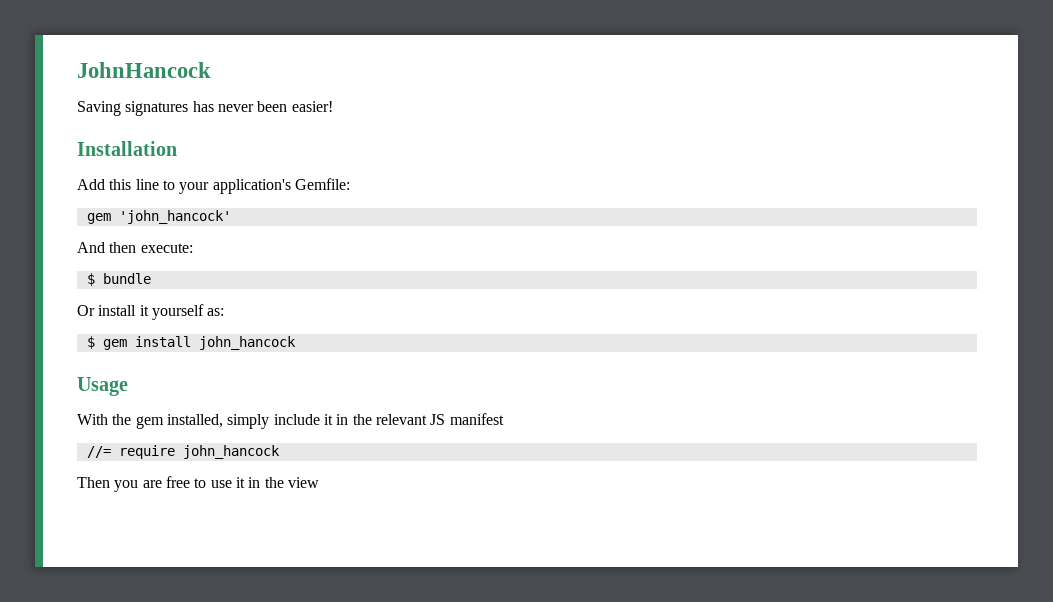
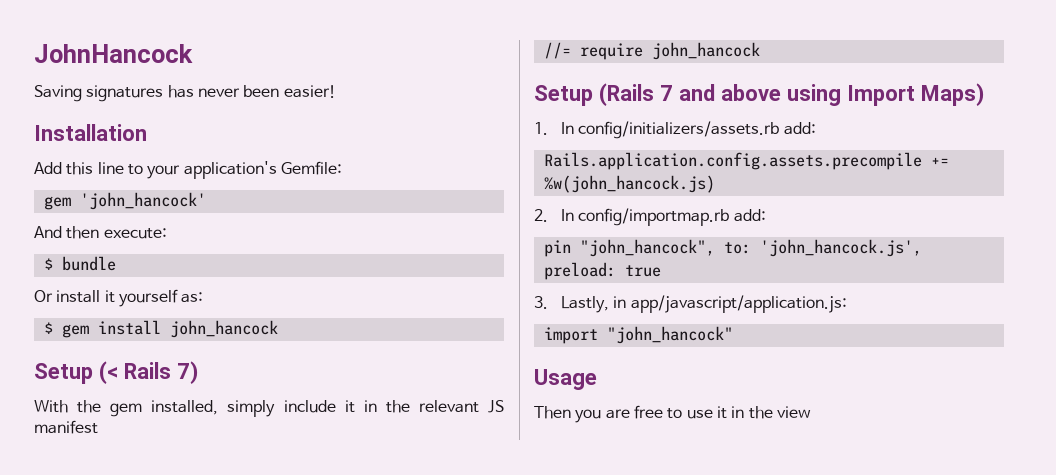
[77,377,128,396] Usage -> [34,361,198,384] Setup (< Rails 7)
(280, 452) none -> [534,83,984,106] [534,121,816,139] [543,152,949,170] [543,175,715,193] [534,208,766,226] [543,239,922,257] [543,262,661,280] [534,295,847,313] [543,326,733,344] [534,369,597,390] // Setup (Rails 7 and above using Import Maps) // 1. In config/initializers/assets.rb add: // Rails.application.config.assets.precompile += %w(john_hancock.js) // 2. In config/importmap.rb add: // pin "john_hancock", to: 'john_hancock.js', preload: true // 3. Lastly, in app/javascript/application.js: // import "john_hancock" // Usage

